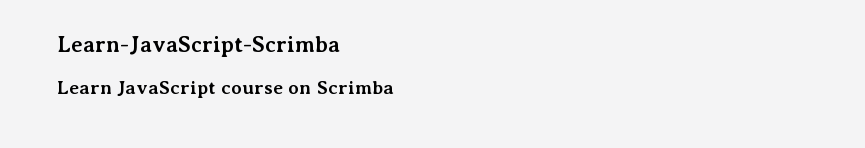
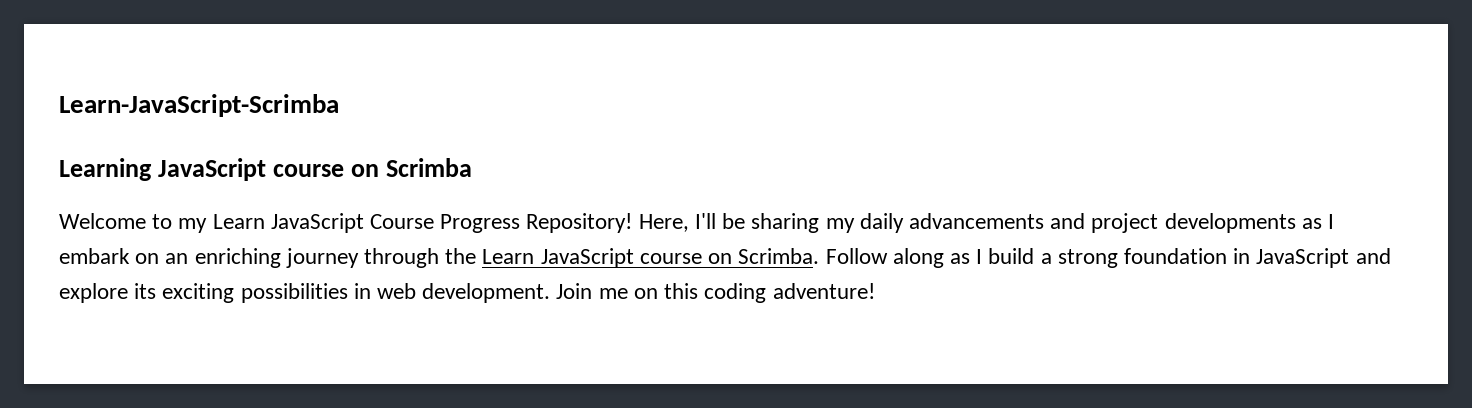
[57,81,394,98] Learn JavaScript course on Scrimba -> [59,158,472,181] [59,213,1334,233] [59,248,1391,268] [59,283,875,303] Learning JavaScript course on Scrimba // Welcome to my Learn JavaScript Course Progress Repository! Here, I'll be sharing my daily advancements and project developments as I embark on an enriching journey through the Learn JavaScript course on Scrimba. Follow along as I build a strong foundation in JavaScript and explore its exciting possibilities in web development. Join me on this coding adventure!

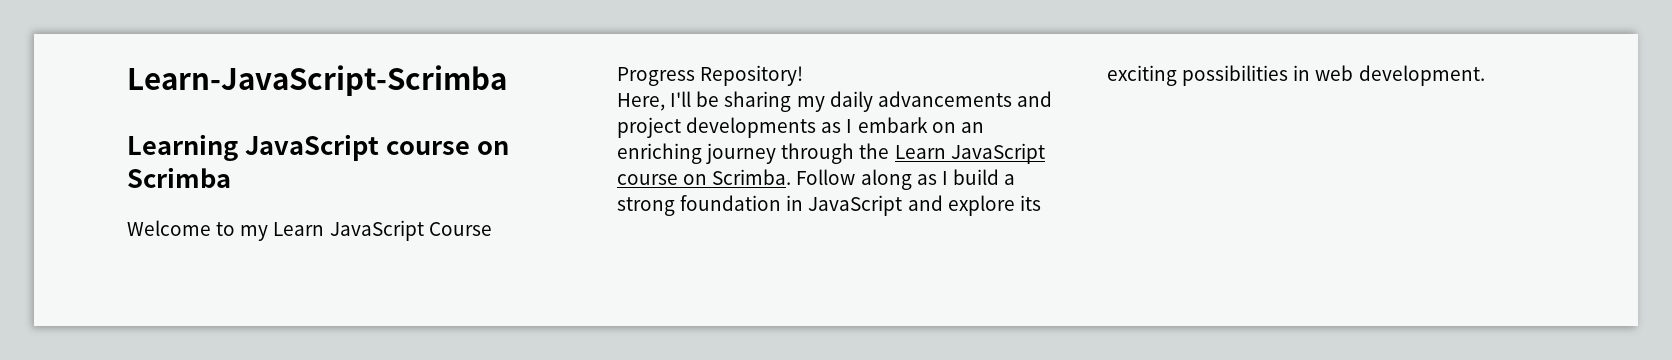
(633, 223) none -> (804, 75) //
[556,283,875,303] Join me on this coding adventure! -> (1485, 75) none

